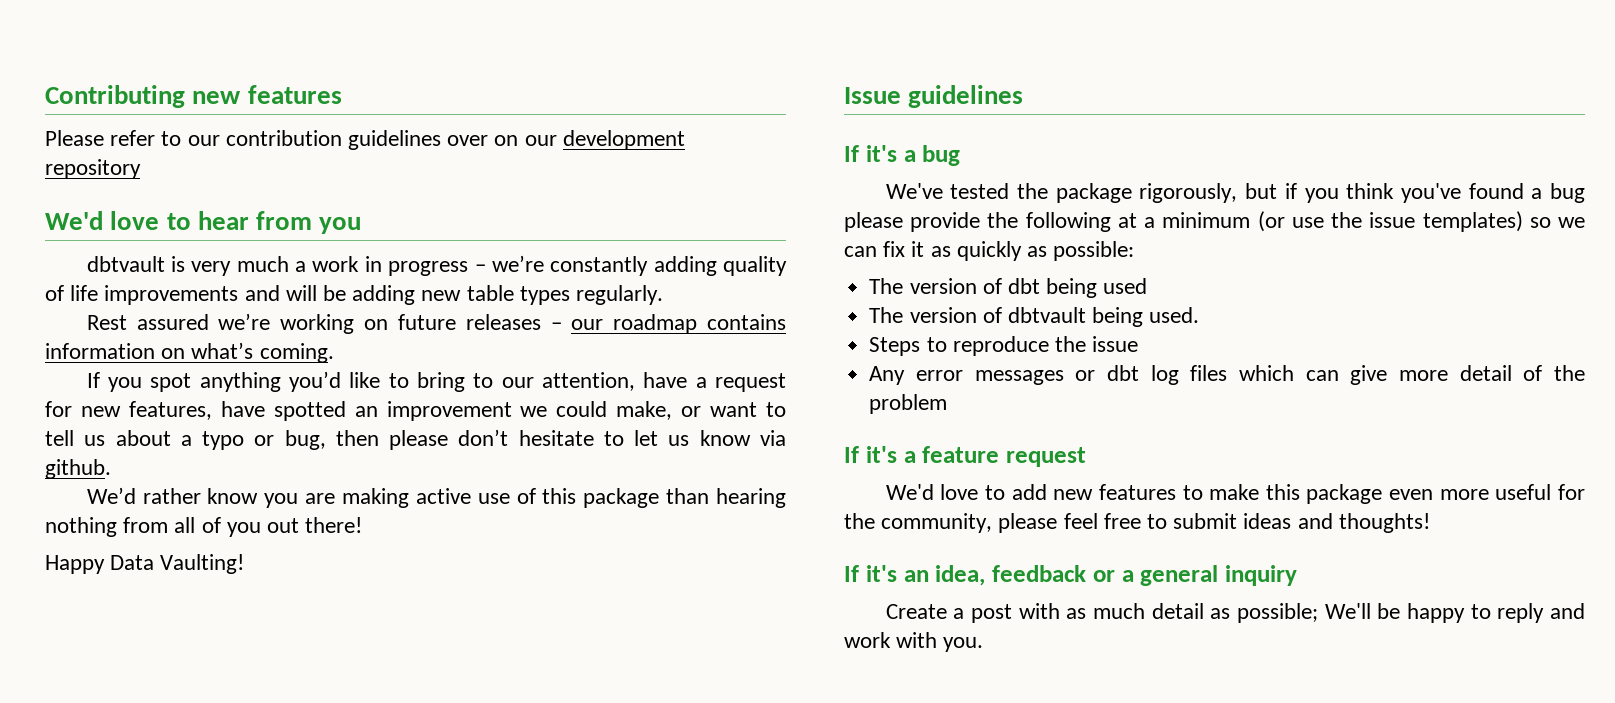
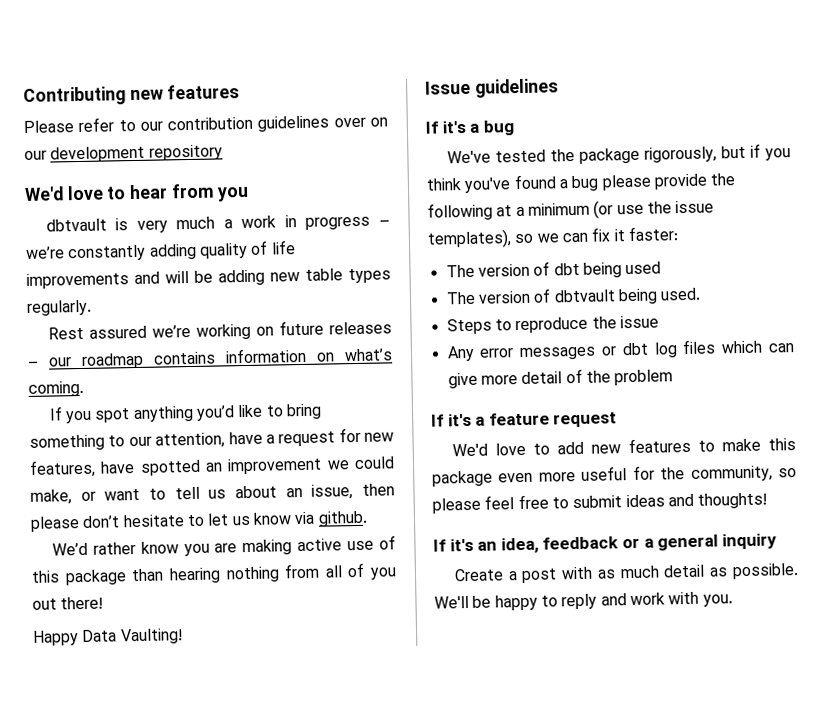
(466, 382) none -> [29,434,105,451] something
[180,430,326,450] a typo or bug, -> [285,484,354,500] an issue,
[1422,211,1523,232] templates) -> [427,229,512,249] templates),
[930,241,1135,261] as quickly as possible: -> [627,226,678,242] faster:
(993, 523) none -> [778,468,797,478] so
[1237,603,1319,623] possible; -> [732,563,799,580] possible.

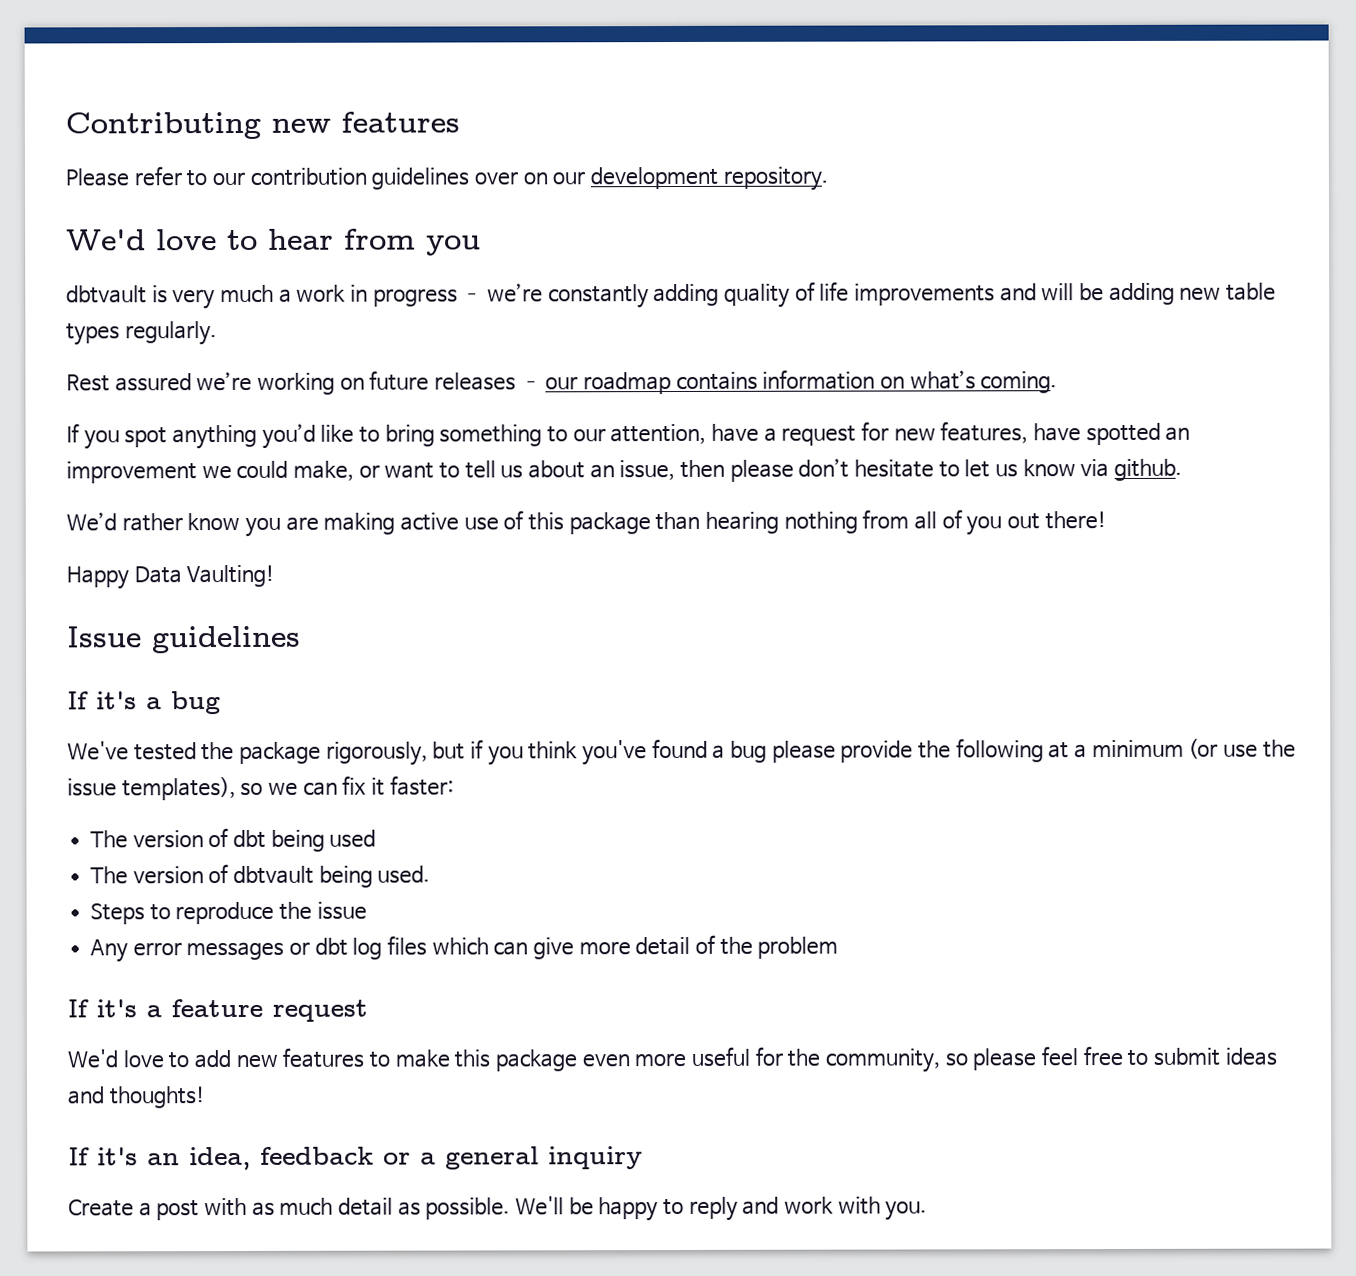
[148,144,223,161] repository -> [722,166,828,191] repository.

